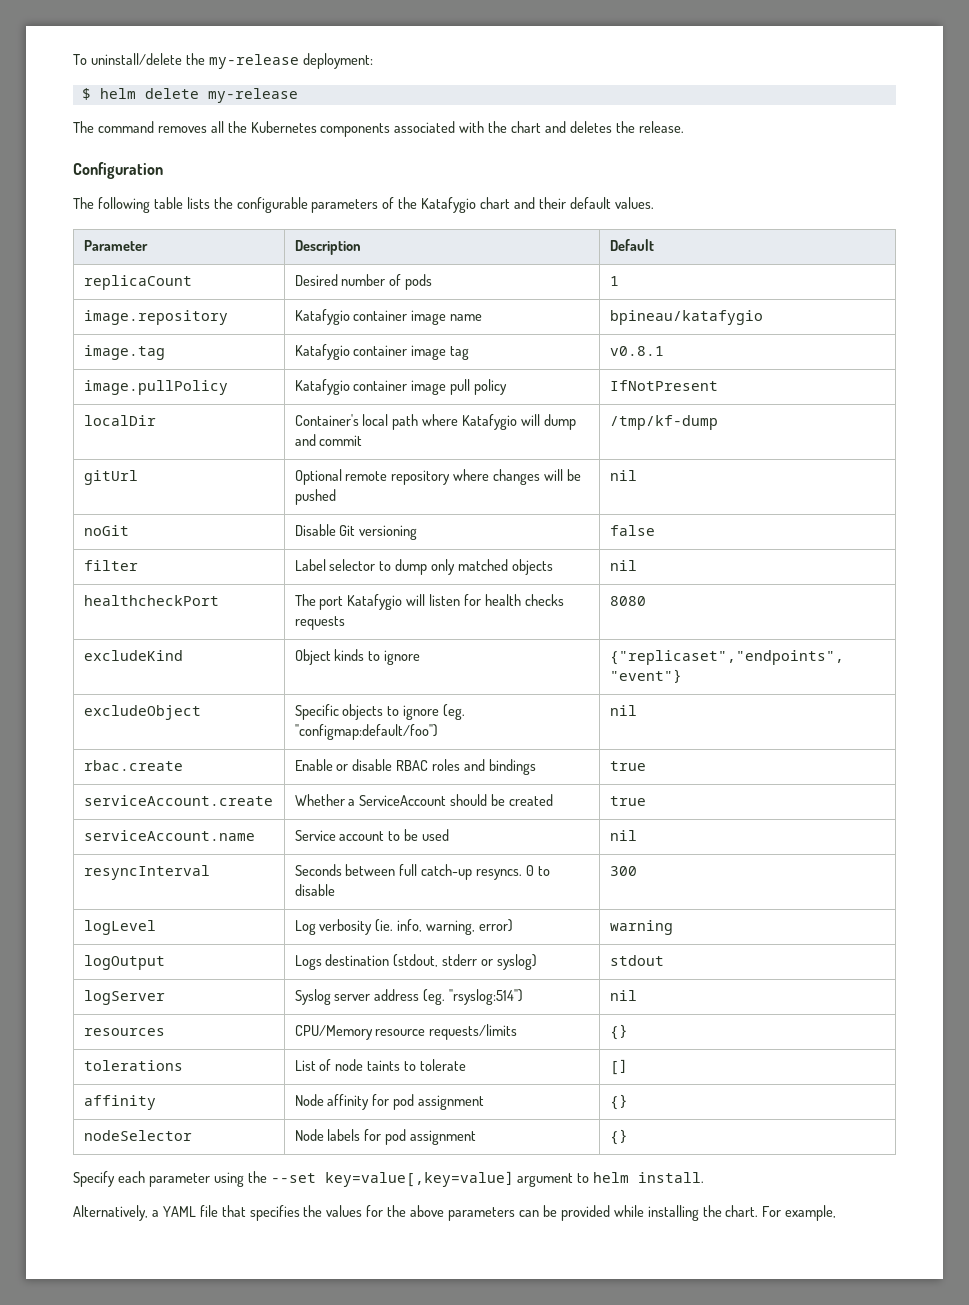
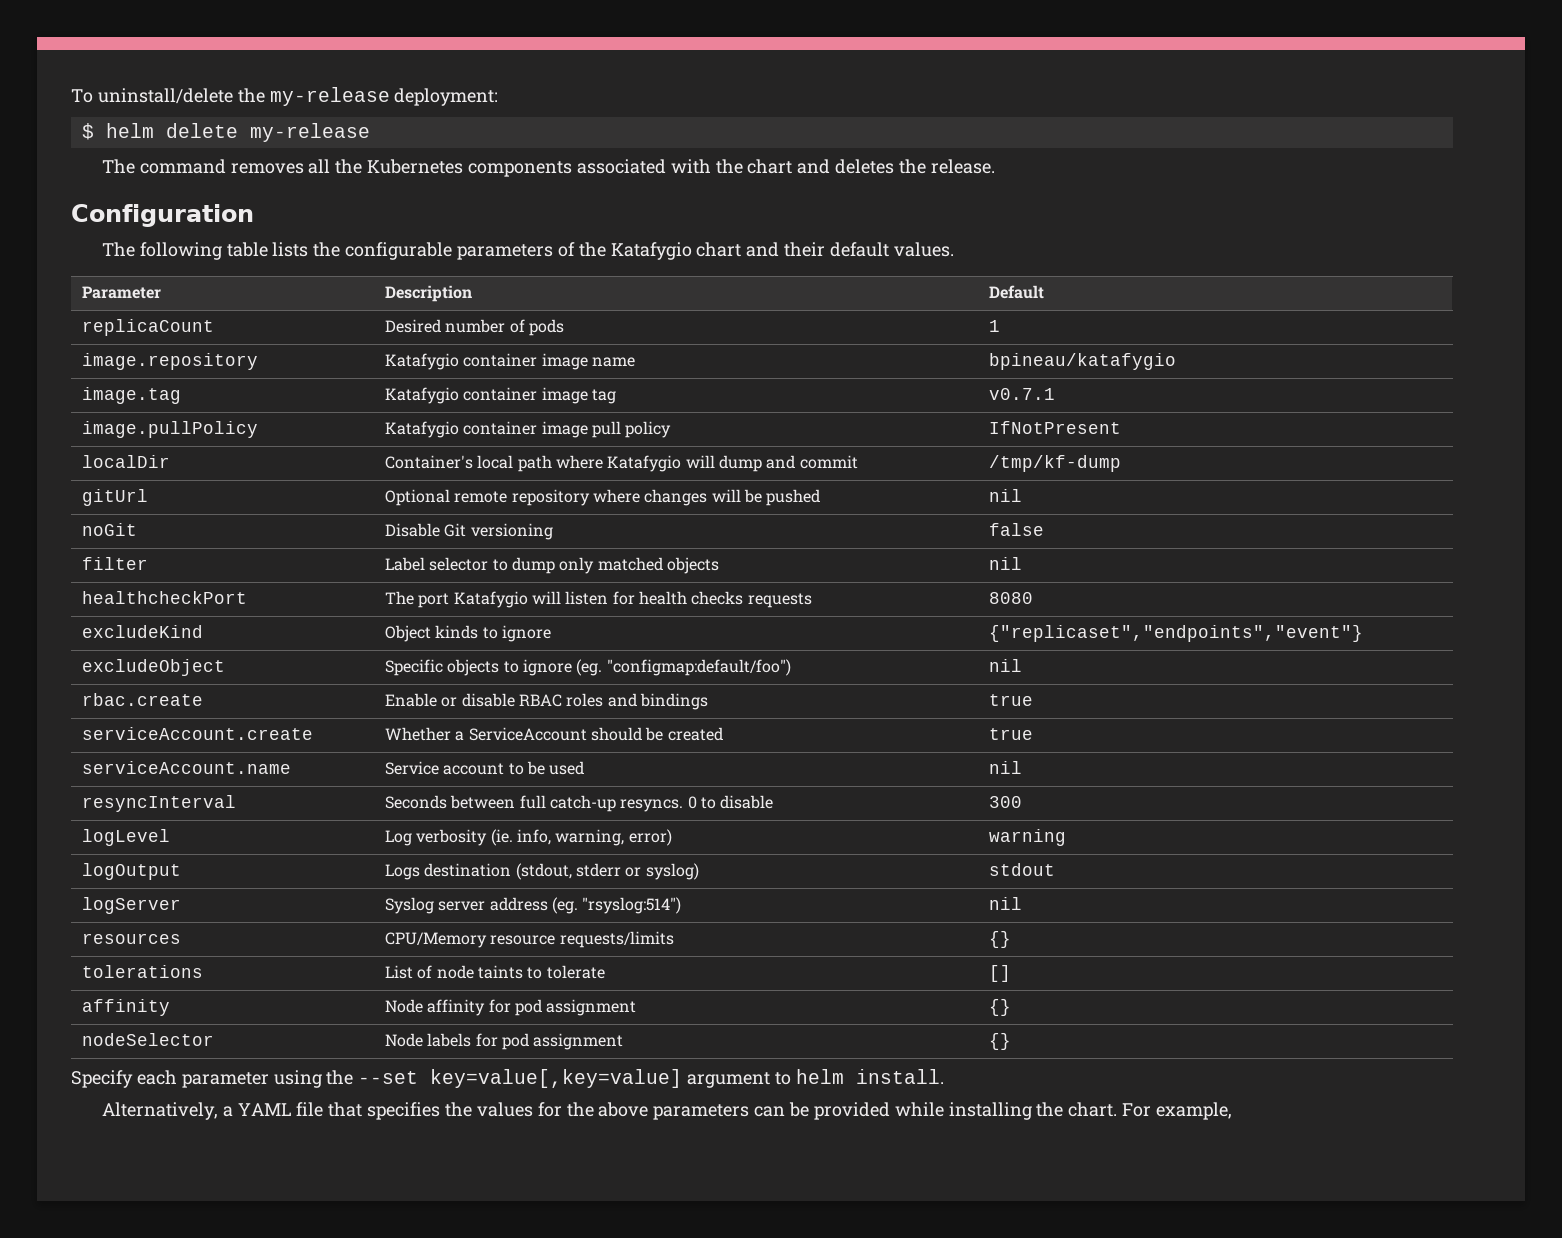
[609,346,664,356] v0.8.1 -> [988,388,1055,400] v0.7.1

